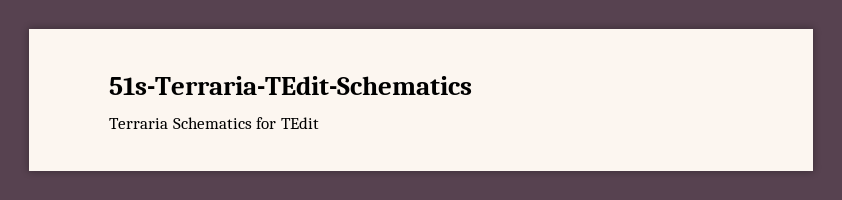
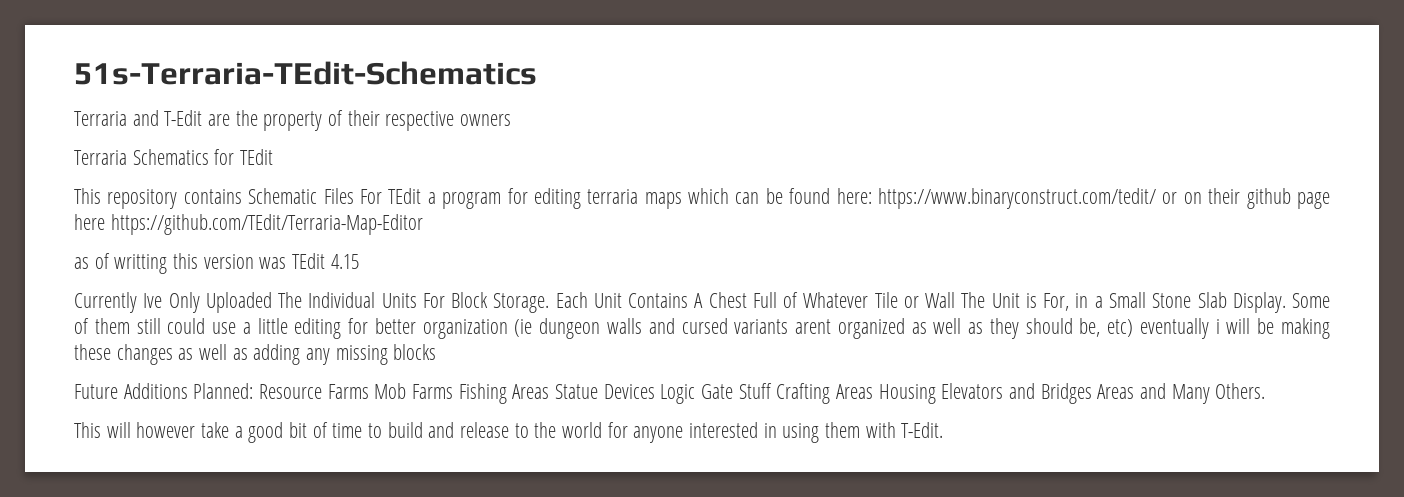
[172,117,319,129] Schematics for TEdit -> [132,110,511,131] [74,149,273,165] [74,188,1330,209] [74,214,423,235] [74,253,359,274] [74,292,1330,313] [74,318,1330,339] [74,344,437,365] [74,383,1266,404] [74,422,944,443] and T-Edit are the property of their respective owners // Terraria Schematics for TEdit // This repository contains Schematic Files For TEdit a program for editing terraria maps which can be found here: https://www.binaryconstruct.com/tedit/ or on their github page here https://github.com/TEdit/Terraria-Map-Editor // as of writting this version was TEdit 4.15 // Currently Ive Only Uploaded The Individual Units For Block Storage. Each Unit Contains A Chest Full of Whatever Tile or Wall The Unit is For, in a Small Stone Slab Display. Some of them still could use a little editing for better organization (ie dungeon walls and cursed variants arent organized as well as they should be, etc) eventually i will be making these changes as well as adding any missing blocks // Future Additions Planned: Resource Farms Mob Farms Fishing Areas Statue Devices Logic Gate Stuff Crafting Areas Housing Elevators and Bridges Areas and Many Others. // This will however take a good bit of time to build and release to the world for anyone interested in using them with T-Edit.

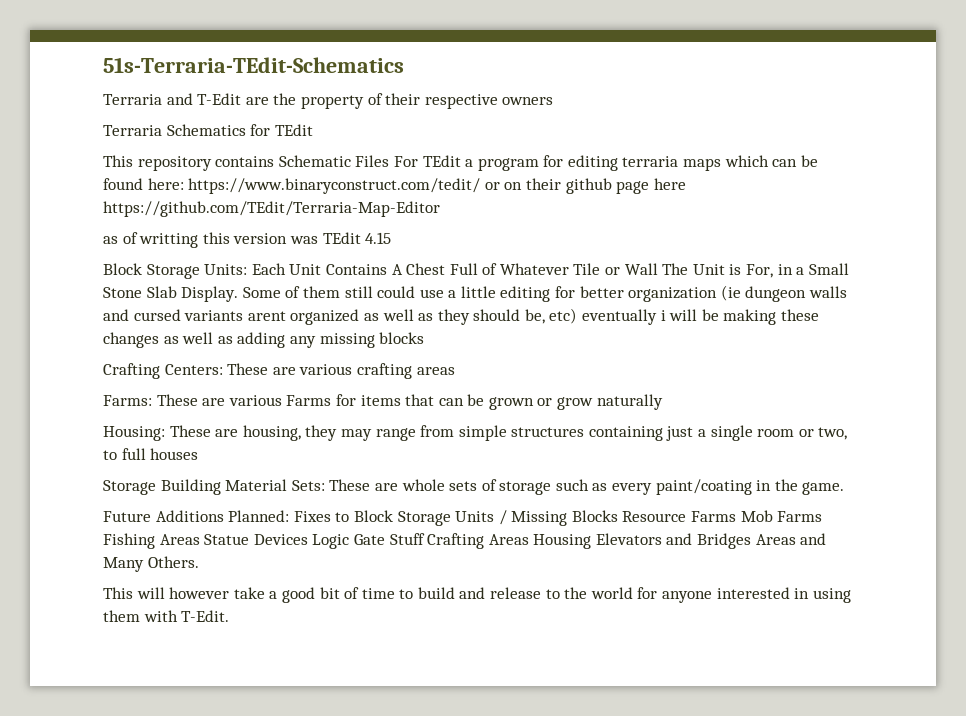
[74,292,550,313] Currently Ive Only Uploaded The Individual Units For Block Storage. -> [103,263,248,279] Block Storage Units:
[74,383,254,399] Future Additions Planned: -> [103,363,455,379] [103,394,663,410] [103,425,848,441] [103,448,199,460] [103,479,845,495] [103,510,618,526] Crafting Centers: These are various crafting areas // Farms: These are various Farms for items that can be grown or grow naturally // Housing: These are housing, they may range from simple structures containing just a single room or two, to full houses // Storage Building Material Sets: These are whole sets of storage such as every paint/coating in the game. // Future Additions Planned: Fixes to Block Storage Units / Missing Blocks

